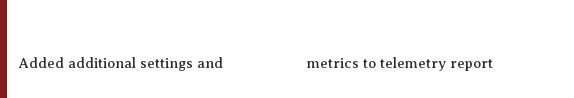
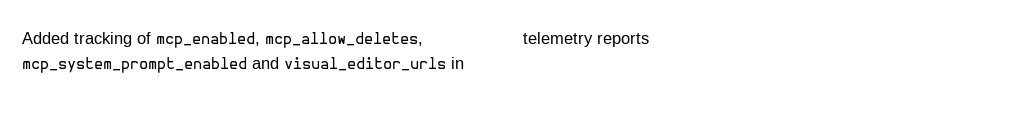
[68,57,493,71] additional settings and metrics to telemetry report -> [74,32,423,48] [22,57,464,73] [523,32,649,47] tracking of mcp_enabled, mcp_allow_deletes, mcp_system_prompt_enabled and visual_editor_urls in telemetry reports

